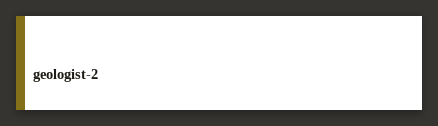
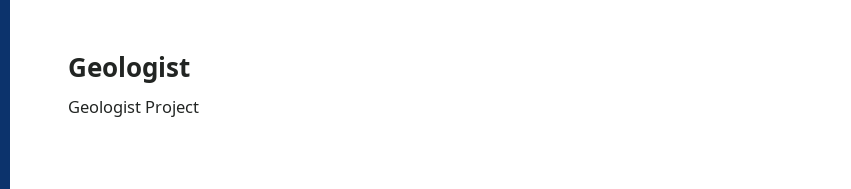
[33,69,98,82] geologist-2 -> [68,56,190,83] [68,101,200,117] Geologist // Geologist Project

